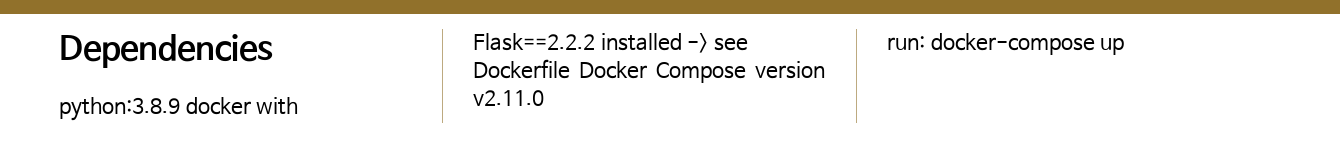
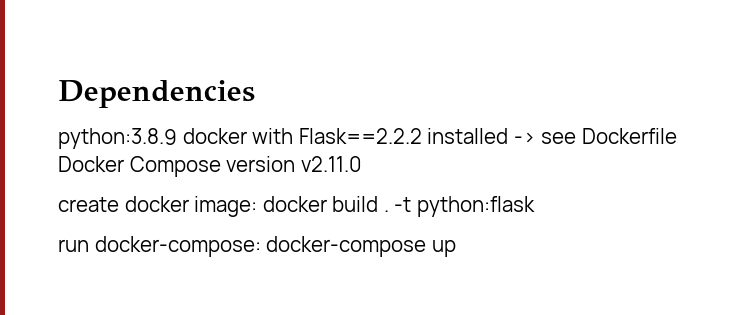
[887,36,925,50] run: -> [58,196,535,217] [58,236,261,257] create docker image: docker build . -t python:flask // run docker-compose:

